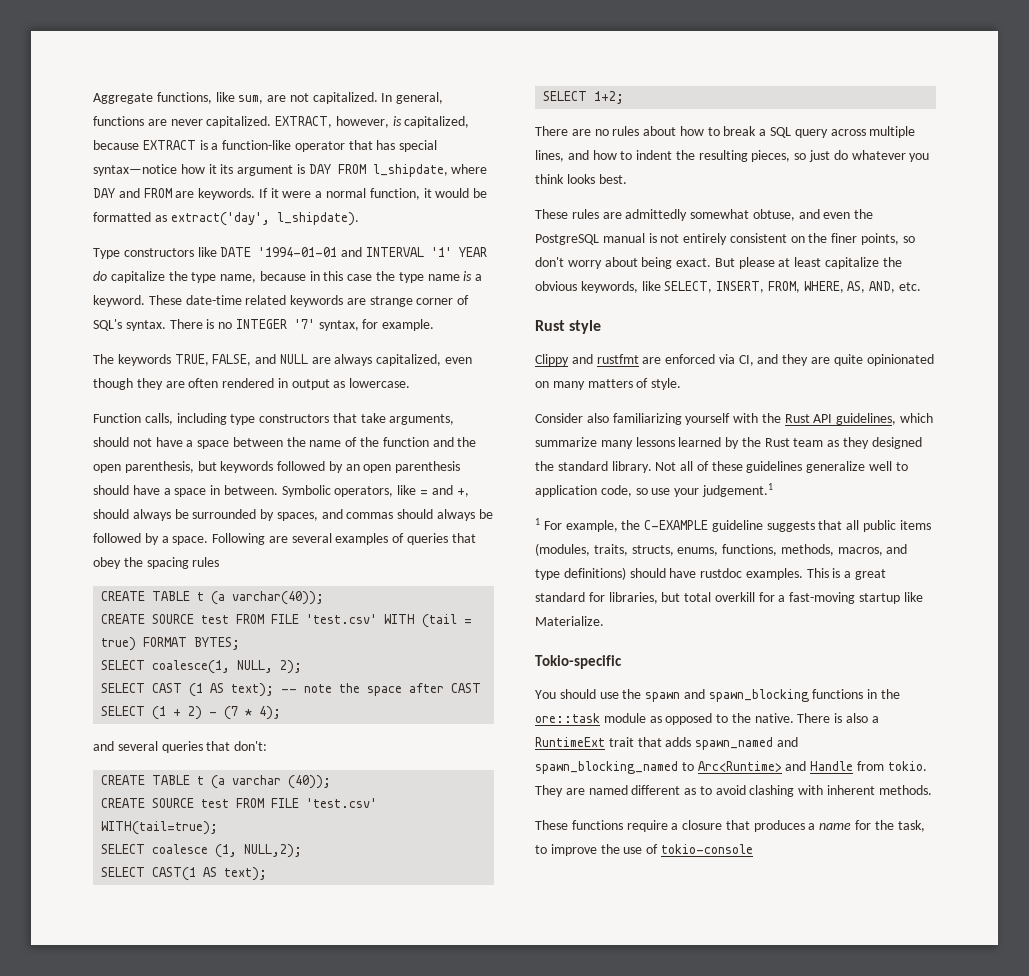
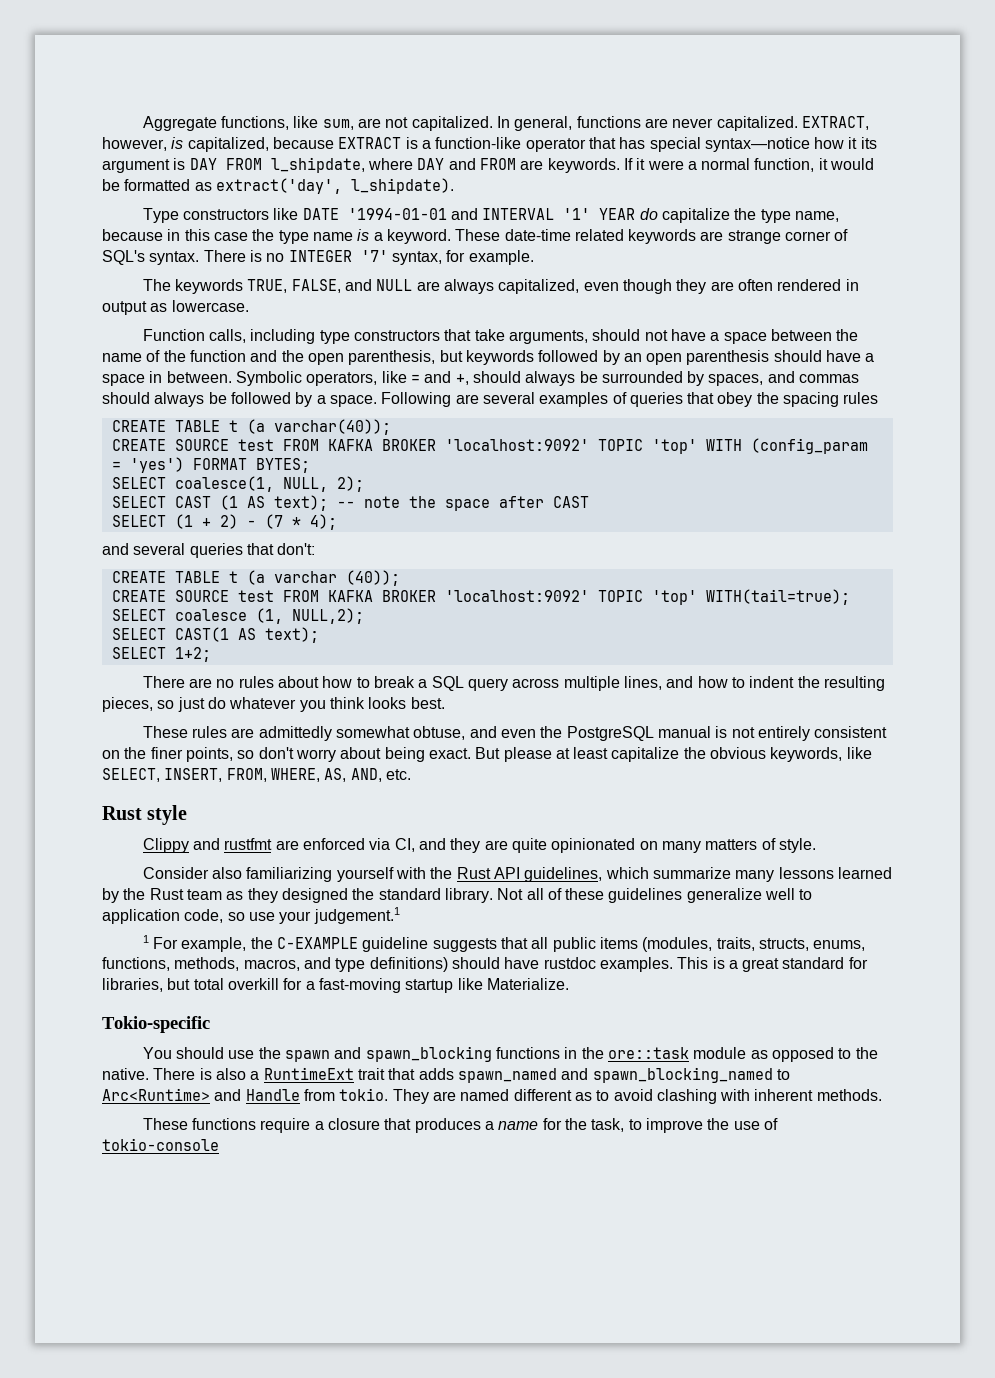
[271,614,473,628] [101,637,137,651] FILE 'test.csv' WITH (tail = true) -> [327,438,868,454] [111,457,184,473] KAFKA BROKER 'localhost:9092' TOPIC 'top' WITH (config_param = 'yes')
[271,798,378,808] FILE 'test.csv' -> [327,590,697,605] KAFKA BROKER 'localhost:9092' TOPIC 'top'

